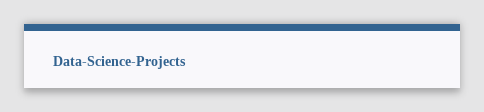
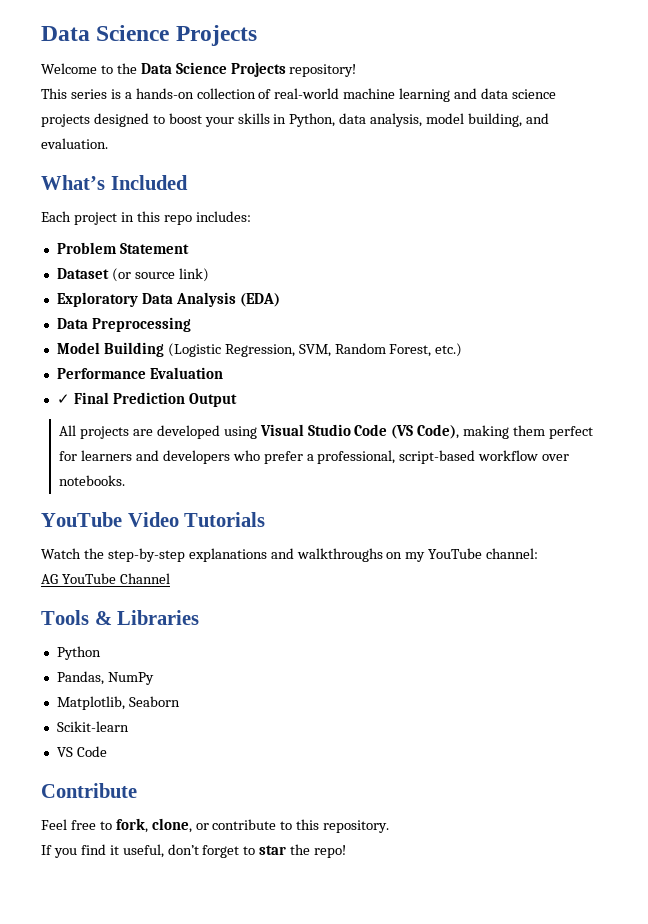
[53,56,186,69] Data-Science-Projects -> [41,25,257,46] [41,62,357,77] [41,88,556,102] [41,113,549,127] [41,138,108,149] [41,175,188,190] [41,211,251,225] [56,242,189,254] [56,268,209,282] [56,292,280,307] [56,317,191,332] [56,342,463,357] [56,367,223,379] [56,392,237,407] [59,424,593,439] [59,450,570,464] [59,475,126,486] [41,512,266,527] [41,548,539,562] [41,573,170,584] [41,610,200,625] [56,646,101,660] [56,671,154,685] [56,696,180,710] [56,721,129,732] [56,746,107,757] [41,783,137,798] [41,818,390,833] [41,844,347,858] Data Science Projects // Welcome to the Data Science Projects repository! // This series is a hands-on collection of real-world machine learning and data science projects designed to boost your skills in Python, data analysis, model building, and evaluation. // What’s Included // Each project in this repo includes: // Problem Statement // Dataset (or source link) // Exploratory Data Analysis (EDA) // Data Preprocessing // Model Building (Logistic Regression, SVM, Random Forest, etc.) // Performance Evaluation // ✓ Final Prediction Output // All projects are developed using Visual Studio Code (VS Code), making them perfect for learners and developers who prefer a professional, script-based workflow over notebooks. // YouTube Video Tutorials // Watch the step-by-step explanations and walkthroughs on my YouTube channel: // AG YouTube Channel // Tools & Libraries // Python // Pandas, NumPy // Matplotlib, Seaborn // Scikit-learn // VS Code // Contribute // Feel free to fork, clone, or contribute to this repository. // If you find it useful, don’t forget to star the repo!

